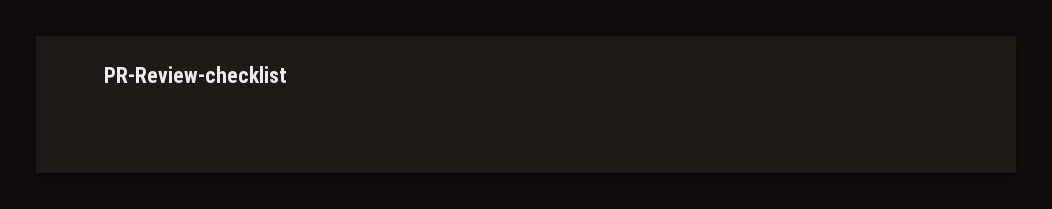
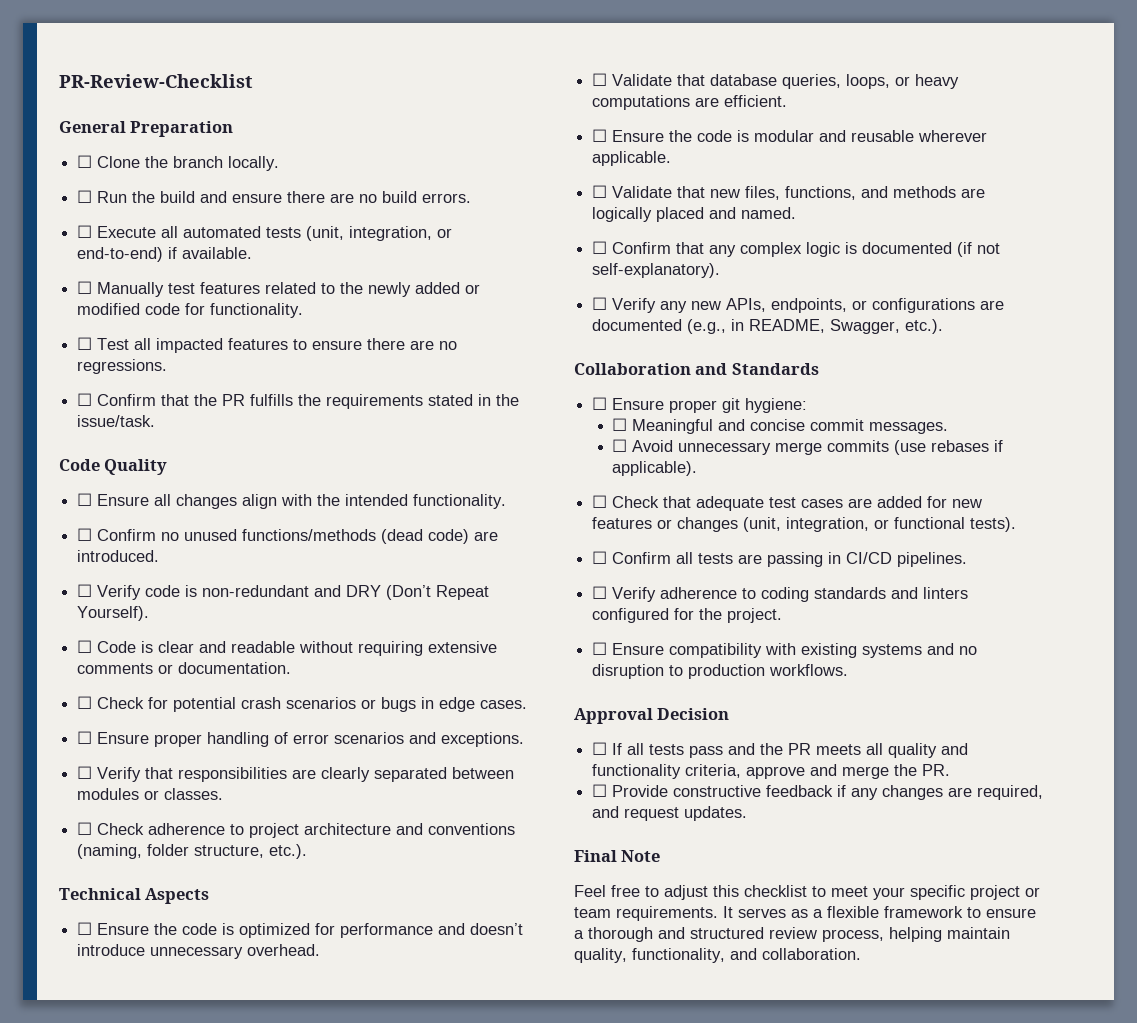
[104,66,287,83] PR-Review-checklist -> [59,74,253,88] [59,121,234,137] [77,155,280,171] [77,190,472,203] [77,225,453,241] [77,247,253,262] [77,281,481,297] [77,303,304,318] [77,337,458,353] [77,359,168,374] [77,393,520,409] [77,415,156,427] [59,459,168,475] [77,493,507,509] [77,528,499,544] [77,550,160,562] [77,584,490,600] [77,606,150,621] [77,640,498,656] [77,662,292,674] [77,696,528,712] [77,731,525,747] [77,766,515,782] [77,788,224,800] [77,822,516,838] [77,844,308,859] [59,888,210,904] [77,922,524,938] [77,944,321,959] [592,73,960,89] [592,95,788,110] [592,129,988,142] [592,151,672,166] [592,185,986,200] [592,207,797,222] [592,241,1001,257] [592,263,721,278] [592,297,1005,313] [592,319,944,334] [574,363,819,375] [592,397,808,413] [612,418,949,434] [612,439,1004,455] [612,461,698,476] [592,495,983,511] [592,517,1017,532] [592,551,968,567] [592,586,969,602] [592,608,783,623] [592,642,978,658] [592,664,849,679] [574,708,730,724] [592,742,969,758] [592,764,951,779] [592,784,1044,800] [592,806,748,821] [574,850,661,862] [574,885,1040,900] [574,906,1036,921] [574,927,1010,942] [574,948,861,963] PR-Review-Checklist // General Preparation // ☐ Clone the branch locally. // ☐ Run the build and ensure there are no build errors. // ☐ Execute all automated tests (unit, integration, or end-to-end) if available. // ☐ Manually test features related to the newly added or modified code for functionality. // ☐ Test all impacted features to ensure there are no regressions. // ☐ Confirm that the PR fulfills the requirements stated in the issue/task. // Code Quality // ☐ Ensure all changes align with the intended functionality. // ☐ Confirm no unused functions/methods (dead code) are introduced. // ☐ Verify code is non-redundant and DRY (Don’t Repeat Yourself). // ☐ Code is clear and readable without requiring extensive comments or documentation. // ☐ Check for potential crash scenarios or bugs in edge cases. // ☐ Ensure proper handling of error scenarios and exceptions. // ☐ Verify that responsibilities are clearly separated between modules or classes. // ☐ Check adherence to project architecture and conventions (naming, folder structure, etc.). // Technical Aspects // ☐ Ensure the code is optimized for performance and doesn’t introduce unnecessary overhead. // ☐ Validate that database queries, loops, or heavy computations are efficient. // ☐ Ensure the code is modular and reusable wherever applicable. // ☐ Validate that new files, functions, and methods are logically placed and named. // ☐ Confirm that any complex logic is documented (if not self-explanatory). // ☐ Verify any new APIs, endpoints, or configurations are documented (e.g., in README, Swagger, etc.). // Collaboration and Standards // ☐ Ensure proper git hygiene: // ☐ Meaningful and concise commit messages. // ☐ Avoid unnecessary merge commits (use rebases if applicable). // ☐ Check that adequate test cases are added for new features or changes (unit, integration, or functional tests). // ☐ Confirm all tests are passing in CI/CD pipelines. // ☐ Verify adherence to coding standards and linters configured for the project. // ☐ Ensure compatibility with existing systems and no disruption to production workflows. // Approval Decision // ☐ If all tests pass and the PR meets all quality and functionality criteria, approve and merge the PR. // ☐ Provide constructive feedback if any changes are required, and request updates. // Final Note // Feel free to adjust this checklist to meet your specific project or team requirements. It serves as a flexible framework to ensure a thorough and structured review process, helping maintain quality, functionality, and collaboration.

